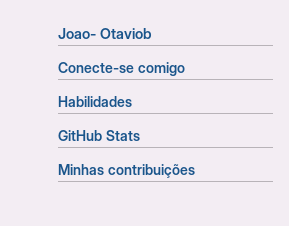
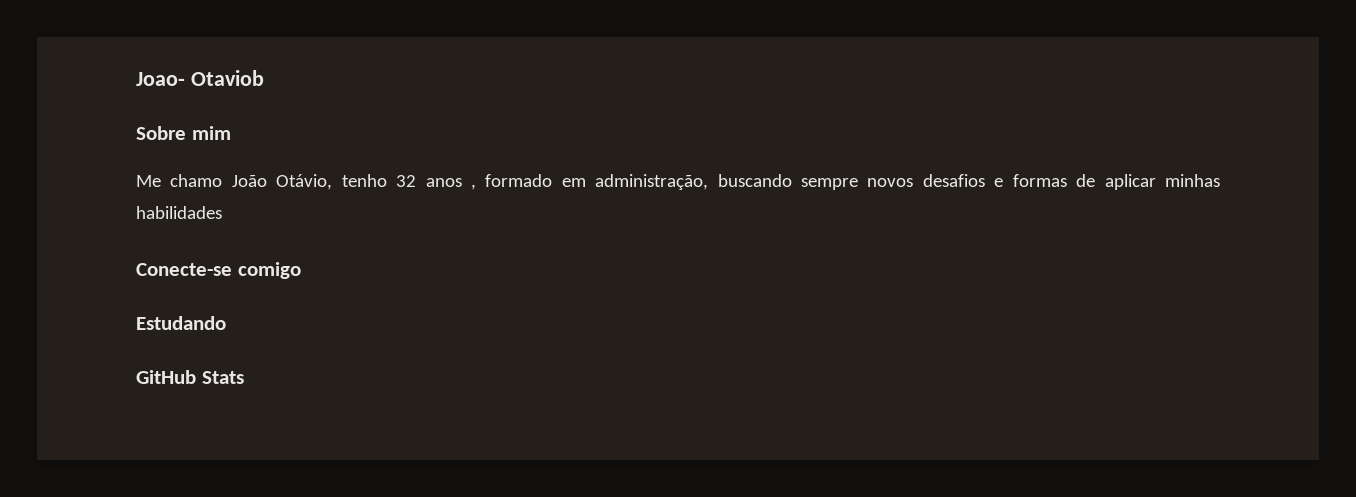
(152, 33) none -> [136,126,231,140] [136,174,1221,190] [136,206,222,219] // Sobre mim // Me chamo João Otávio, tenho 32 anos , formado em administração, buscando sempre novos desafios e formas de aplicar minhas habilidades
[58,96,132,107] Habilidades -> [136,316,226,330] Estudando
[58,164,195,178] // Minhas contribuições -> (244, 377) none

